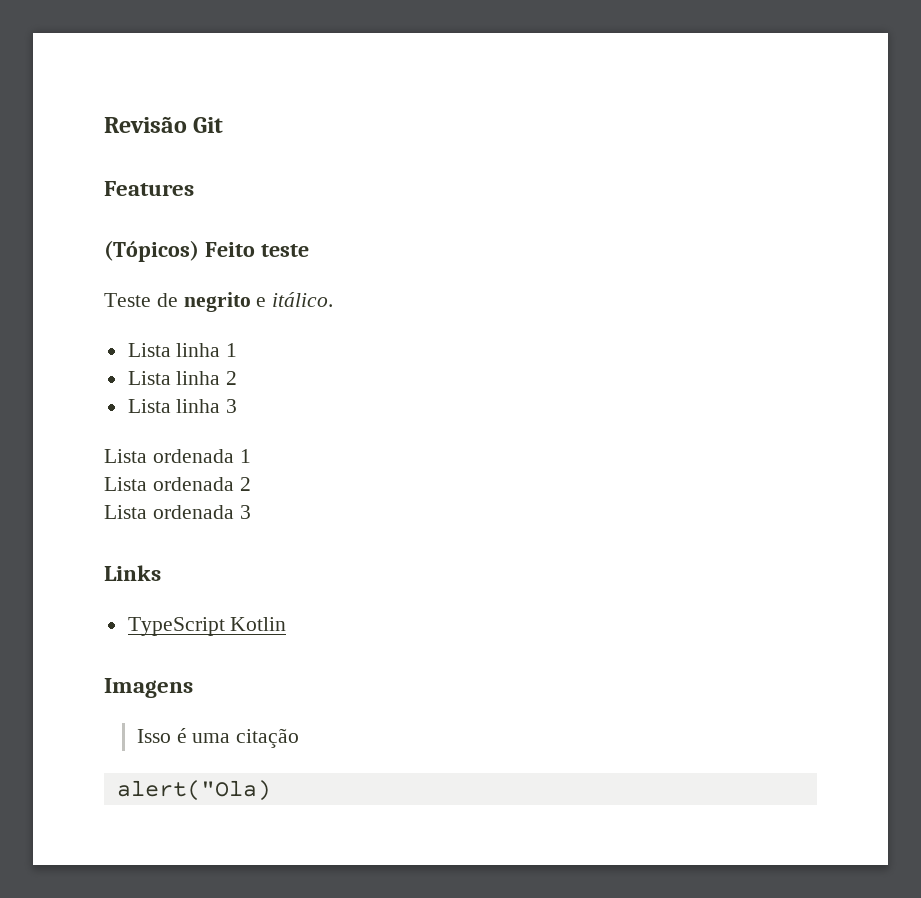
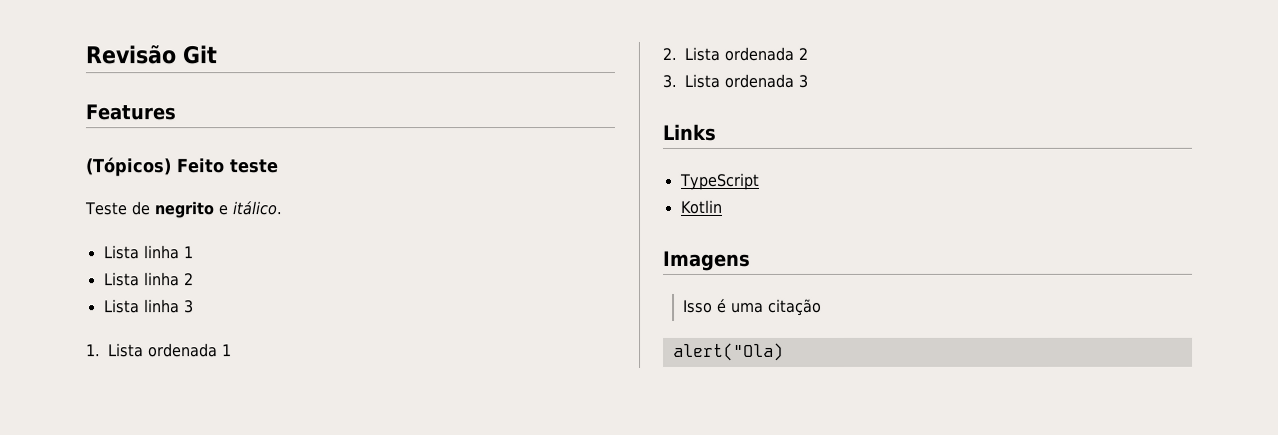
(238, 406) none -> [86,344,101,357] 1.
(251, 456) none -> [662,47,677,60] 2.
(251, 484) none -> [662,74,677,88] 3.
(225, 626) none -> (759, 181) //

